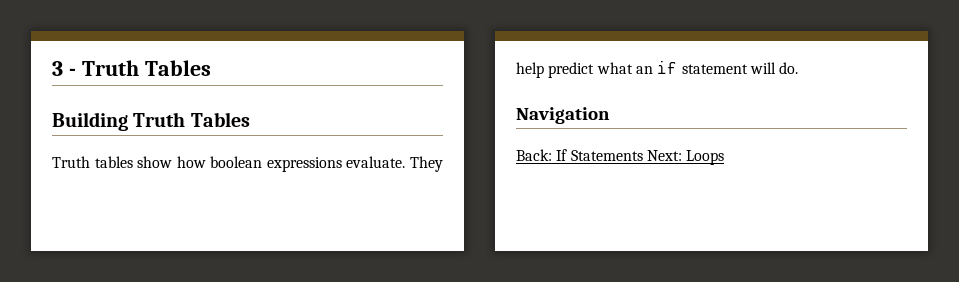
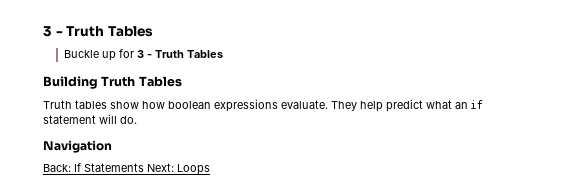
[52,60,211,76] 3 - Truth Tables -> [43,26,153,37] [63,49,223,61] 3 - Truth Tables // Buckle up for 3 - Truth Tables

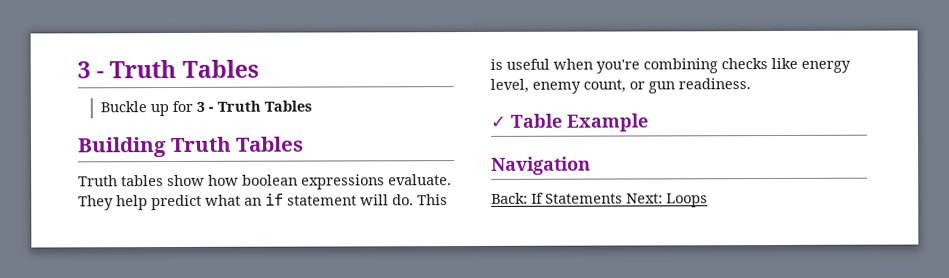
(137, 120) none -> [417,194,448,206] [490,57,851,74] [490,78,751,94] [490,113,648,132] This is useful when you're combining checks like energy level, enemy count, or gun readiness. // ✓ Table Example

